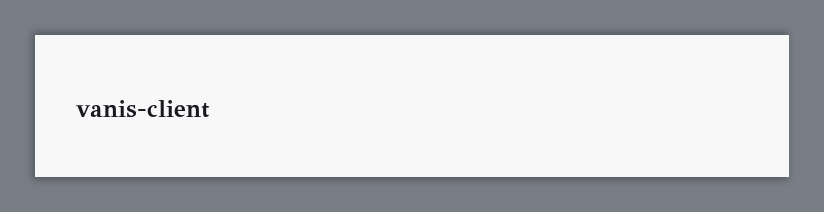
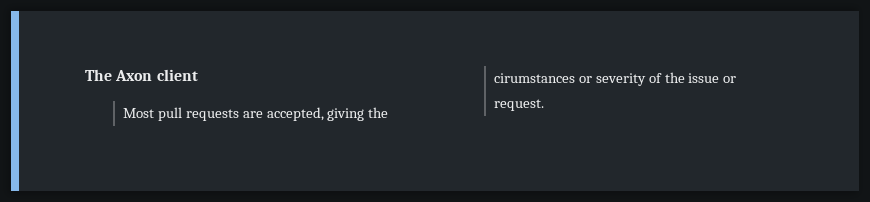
[76,100,210,118] vanis-client -> [85,69,198,81] [122,107,389,121] [493,72,737,86] [493,99,544,111] The Axon client // Most pull requests are accepted, giving the cirumstances or severity of the issue or request.

